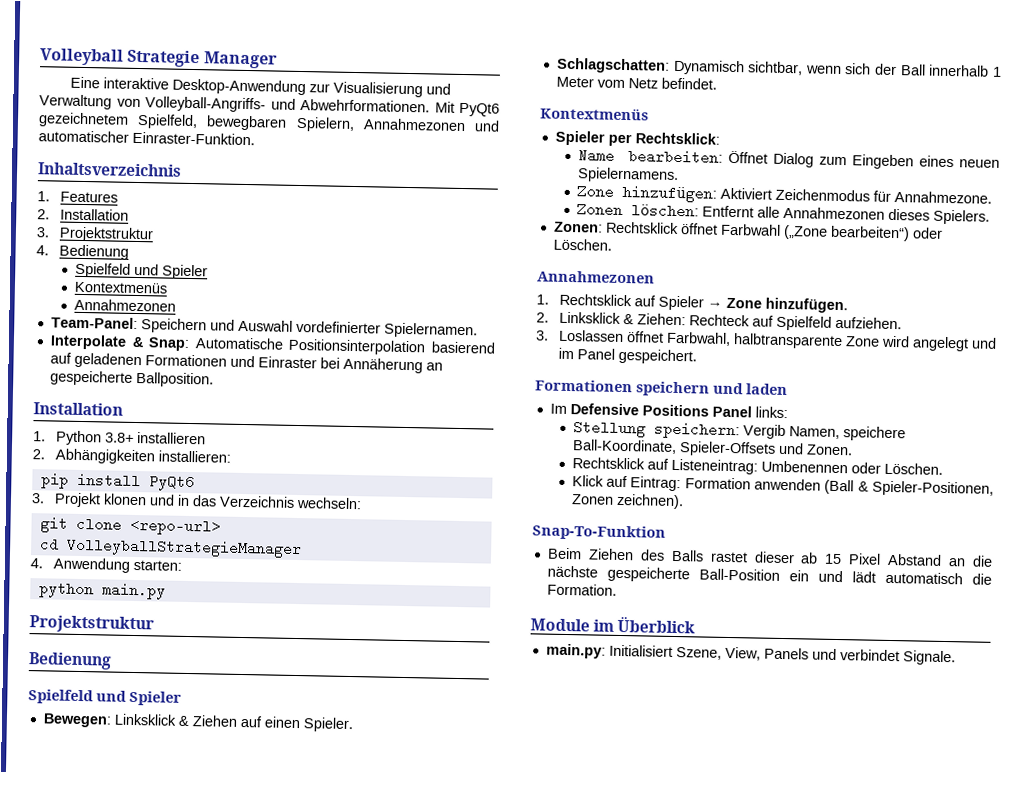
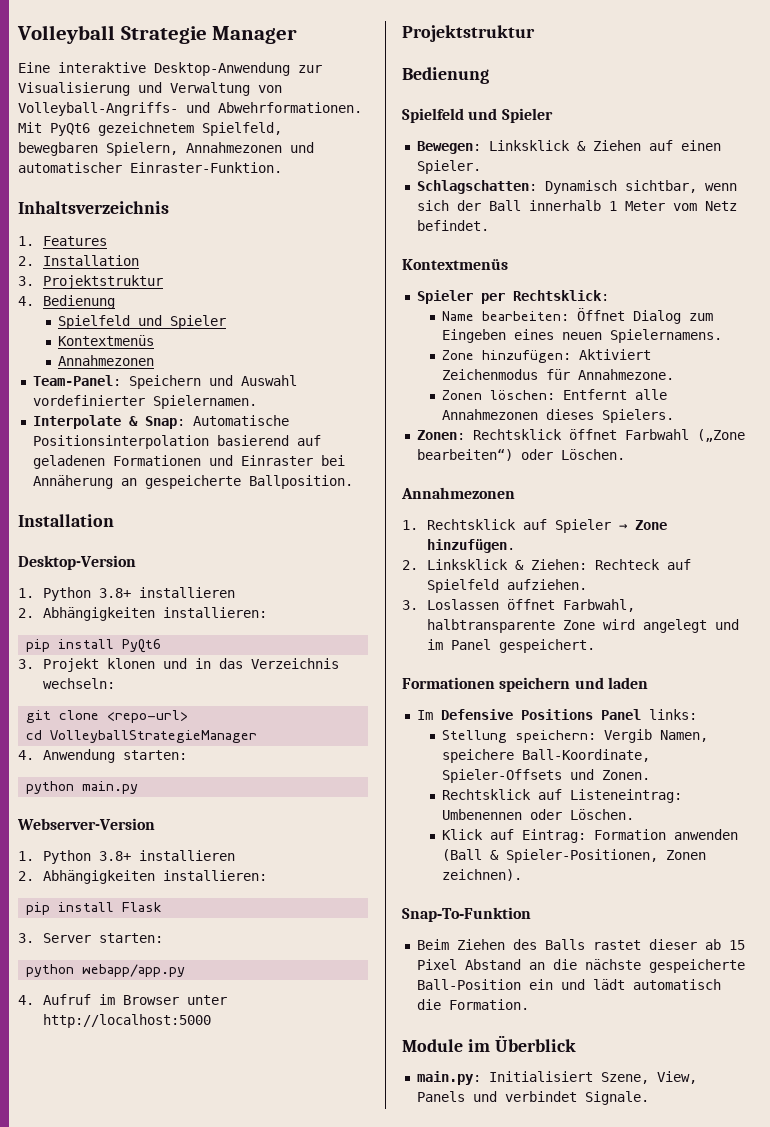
(123, 409) none -> [18,555,136,570] // Desktop-Version
(166, 591) none -> [17,818,155,830] [18,850,235,864] [18,870,267,884] [26,902,163,915] [18,933,163,943] [26,964,186,977] [18,994,227,1005] [42,1014,211,1028] // Webserver-Version // 1. Python 3.8+ installieren // 2. Abhängigkeiten installieren: // pip install Flask // 3. Server starten: // python webapp/app.py // 4. Aufruf im Browser unter http://localhost:5000

